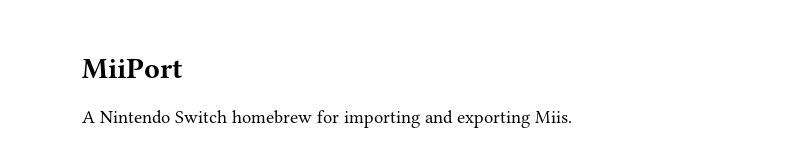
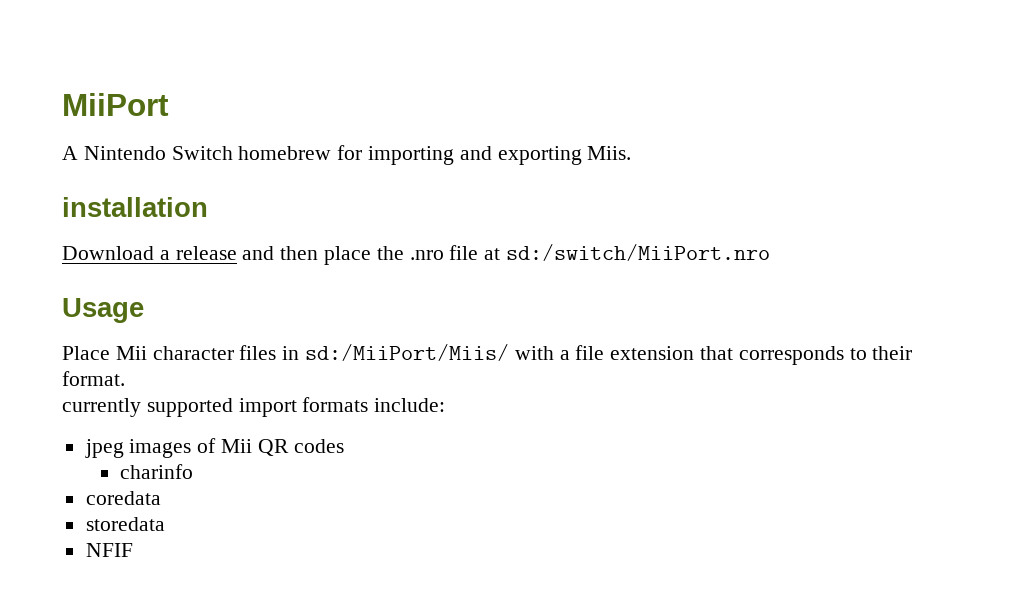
(572, 117) none -> [62,197,208,217] [62,244,771,265] [62,298,144,323] [62,344,913,365] [62,371,125,386] [62,397,446,417] [84,438,344,458] [119,464,193,479] [85,491,161,505] [85,517,165,531] [85,543,133,557] // installation // Download a release and then place the .nro file at sd:/switch/MiiPort.nro // Usage // Place Mii character files in sd:/MiiPort/Miis/ with a file extension that corresponds to their format. // currently supported import formats include: // jpeg images of Mii QR codes // charinfo // coredata // storedata // NFIF

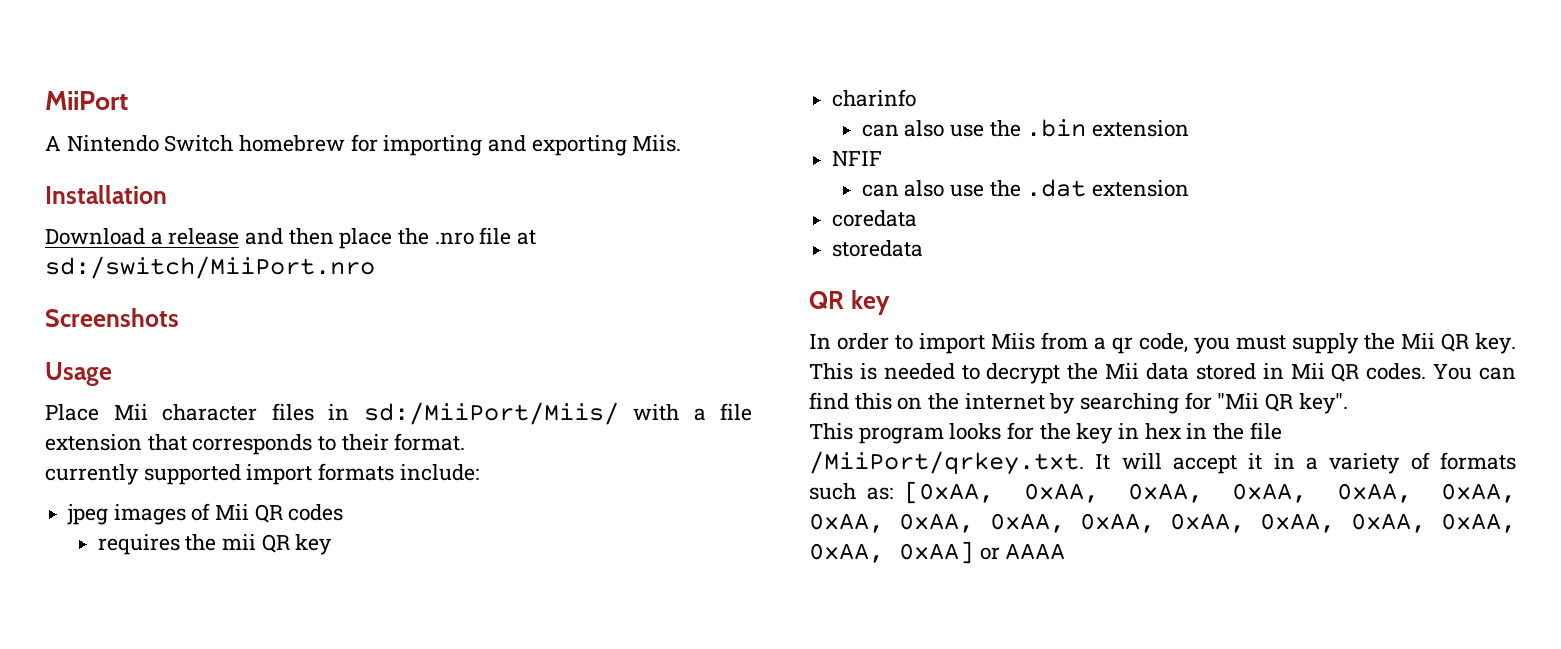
[62,197,208,217] installation -> [45,185,167,204] Installation
(771, 252) none -> [45,308,179,327] // Screenshots
[119,464,193,479] [85,491,161,505] [85,517,165,531] [85,543,133,557] charinfo // coredata // storedata // NFIF -> [97,534,333,555] [832,89,917,107] [861,119,1189,137] [832,151,883,166] [861,179,1189,197] [832,210,918,227] [832,240,924,257] [809,290,890,315] [809,332,1516,354] [809,363,1516,384] [809,392,1348,414] [809,422,1282,444] [809,451,1516,475] [809,481,1516,504] [809,513,1516,533] [809,541,1066,564] requires the mii QR key // charinfo // can also use the .bin extension // NFIF // can also use the .dat extension // coredata // storedata // QR key // In order to import Miis from a qr code, you must supply the Mii QR key. This is needed to decrypt the Mii data stored in Mii QR codes. You can find this on the internet by searching for "Mii QR key". // This program looks for the key in hex in the file /MiiPort/qrkey.txt. It will accept it in a variety of formats such as: [0xAA, 0xAA, 0xAA, 0xAA, 0xAA, 0xAA, 0xAA, 0xAA, 0xAA, 0xAA, 0xAA, 0xAA, 0xAA, 0xAA, 0xAA, 0xAA] or AAAA

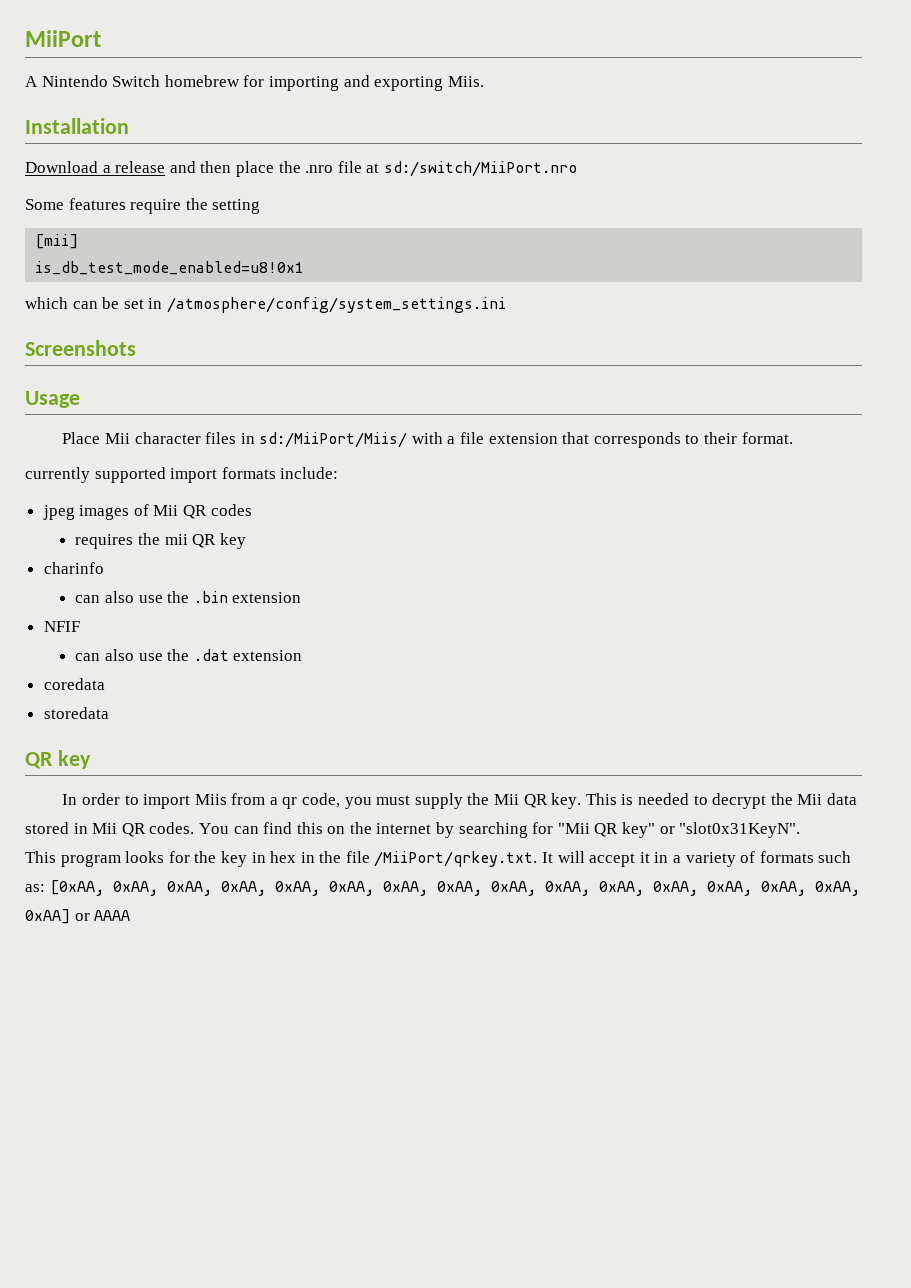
(375, 267) none -> [25,198,261,214] [35,234,79,249] [35,261,305,275] [25,297,506,313] // Some features require the setting // [mii] // is_db_test_mode_enabled=u8!0x1 // which can be set in /atmosphere/config/system_settings.ini
[1298,393,1348,414] key". -> [622,822,801,838] key" or "slot0x31KeyN".

